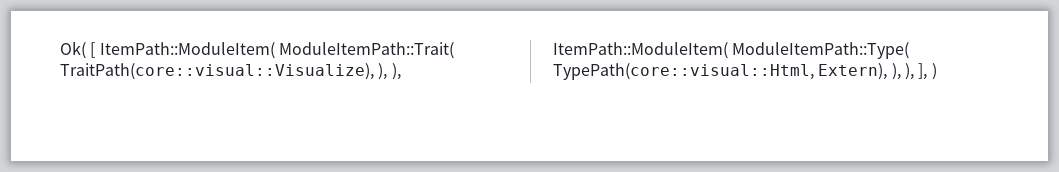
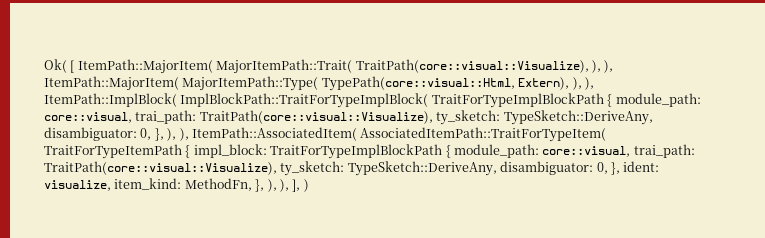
[99,42,454,59] ItemPath::ModuleItem( ModuleItemPath::Trait( -> [77,59,353,74] ItemPath::MajorItem( MajorItemPath::Trait(
[553,42,910,59] ItemPath::ModuleItem( ModuleItemPath::Type( -> [44,76,319,91] ItemPath::MajorItem( MajorItemPath::Type(
(914, 71) none -> [44,93,701,108] [44,110,653,125] [44,127,607,142] [44,144,695,159] [44,161,660,176] [44,178,289,192] ItemPath::ImplBlock( ImplBlockPath::TraitForTypeImplBlock( TraitForTypeImplBlockPath { module_path: core::visual, trai_path: TraitPath(core::visual::Visualize), ty_sketch: TypeSketch::DeriveAny, disambiguator: 0, }, ), ), ItemPath::AssociatedItem( AssociatedItemPath::TraitForTypeItem( TraitForTypeItemPath { impl_block: TraitForTypeImplBlockPath { module_path: core::visual, trai_path: TraitPath(core::visual::Visualize), ty_sketch: TypeSketch::DeriveAny, disambiguator: 0, }, ident: visualize, item_kind: MethodFn, }, ), ),

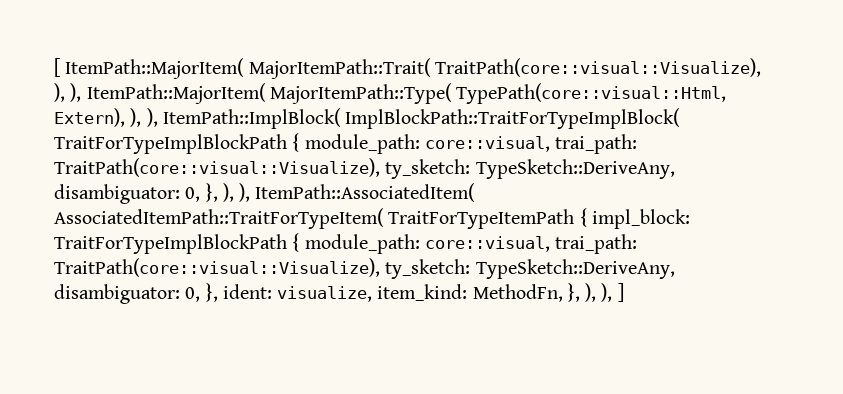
[44,59,67,73] Ok( -> (54, 67) none
[292,179,309,192] ], ) -> [617,283,624,302] ]

